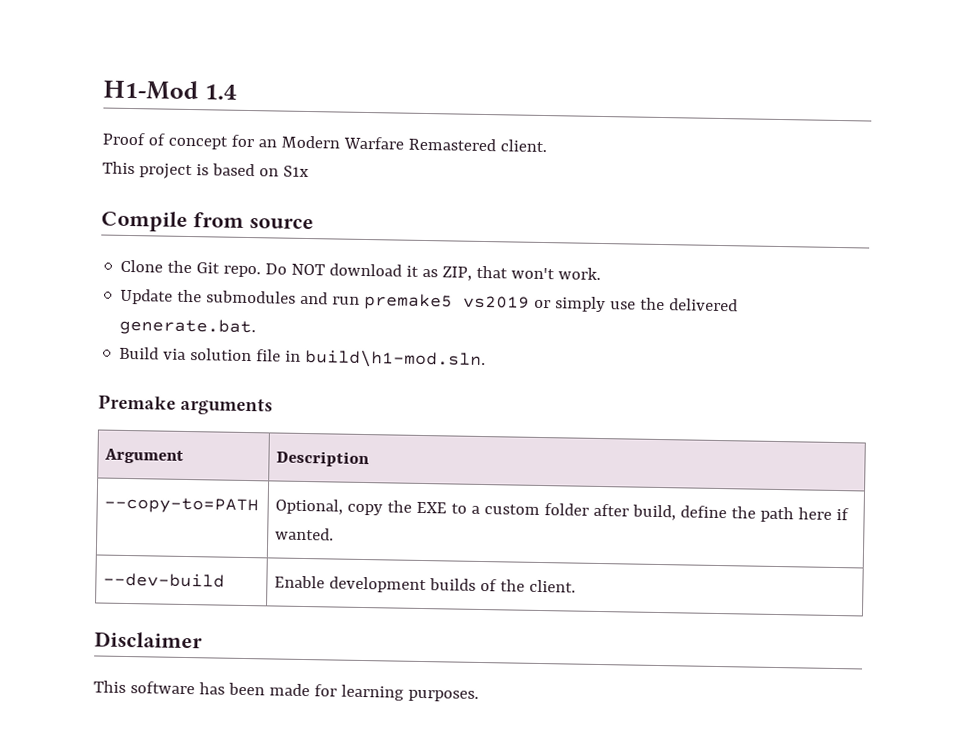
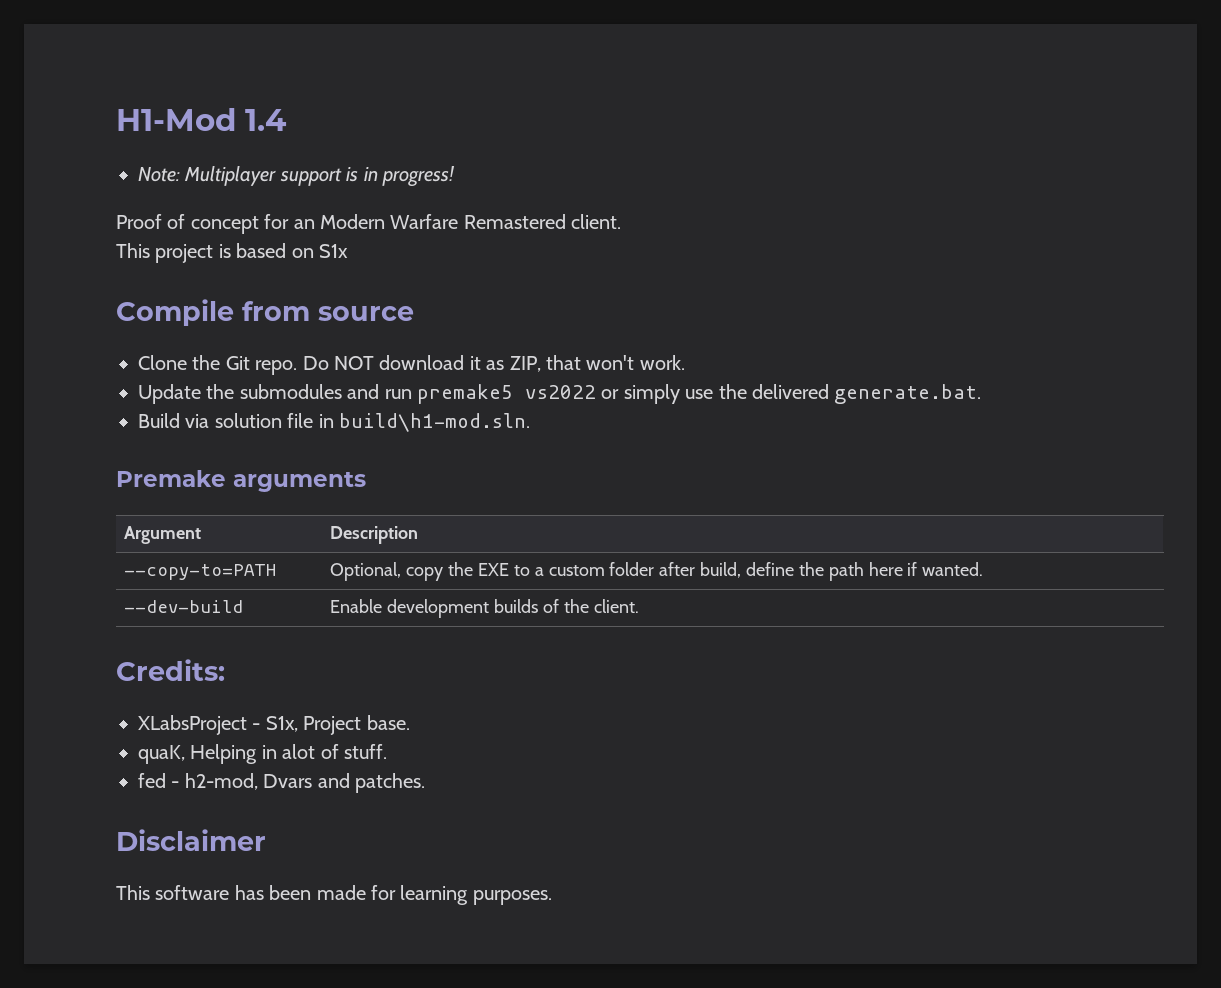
(237, 92) none -> [138,166,455,187] // Note: Multiplayer support is in progress!
[463,295,531,309] vs2019 -> [525,385,596,399] vs2022
(577, 586) none -> [116,659,225,681] [138,715,410,735] [138,744,387,764] [138,773,425,793] // Credits: // XLabsProject - S1x, Project base. // quaK, Helping in alot of stuff. // fed - h2-mod, Dvars and patches.

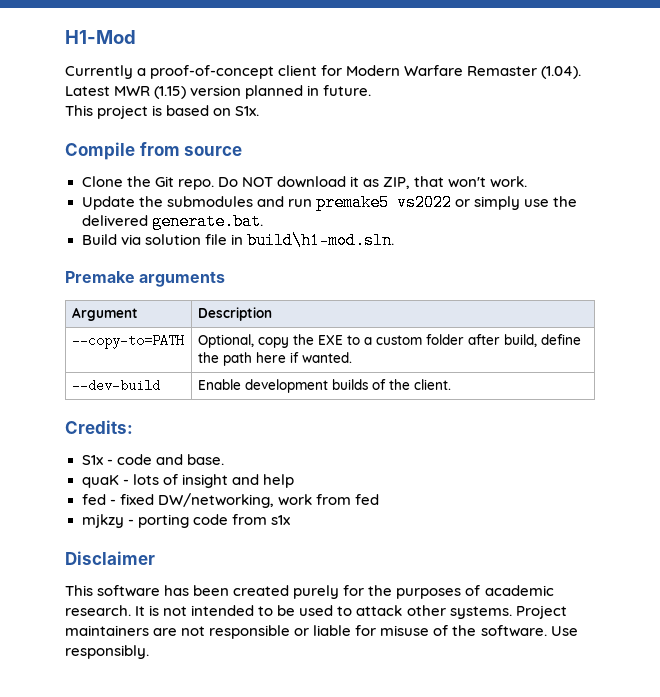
[245,109,287,131] [138,166,455,187] [116,214,622,234] 1.4 // Note: Multiplayer support is in progress! // Proof of concept for an Modern Warfare Remastered client. -> [65,65,582,79] [65,85,372,99] // Currently a proof-of-concept client for Modern Warfare Remaster (1.04). Latest MWR (1.15) version planned in future.
[319,244,348,258] S1x -> [235,106,260,116] S1x.
[138,715,410,735] [138,744,387,764] [138,773,425,793] XLabsProject - S1x, Project base. // quaK, Helping in alot of stuff. // fed - h2-mod, Dvars and patches. -> [81,454,224,465] [81,474,294,488] [81,493,379,508] [81,514,290,528] S1x - code and base. // quaK - lots of insight and help // fed - fixed DW/networking, work from fed // mjkzy - porting code from s1x
[316,885,552,905] made for learning purposes. -> [233,585,554,599] [65,605,567,619] [65,625,578,639] [65,645,149,659] created purely for the purposes of academic research. It is not intended to be used to attack other systems. Project maintainers are not responsible or liable for misuse of the software. Use responsibly.

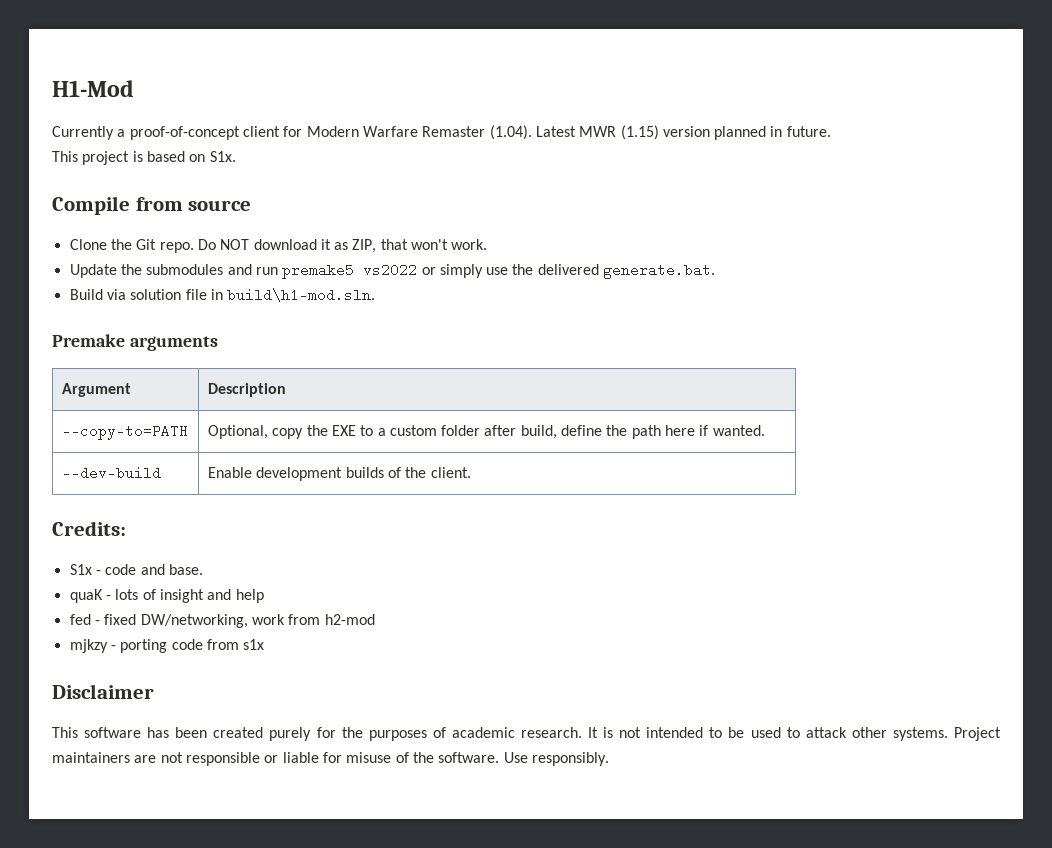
[354,494,379,505] fed -> [324,614,375,625] h2-mod

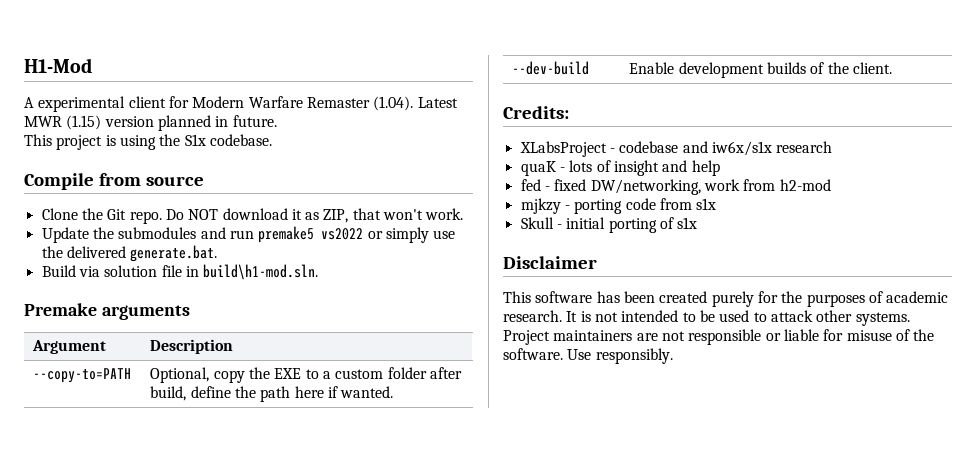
[52,126,240,140] Currently a proof-of-concept -> [24,96,126,112] A experimental
[146,151,236,162] based on S1x. -> [119,134,272,150] using the S1x codebase.
[69,564,203,575] S1x - code and base. -> [519,141,833,157] XLabsProject - codebase and iw6x/s1x research
(265, 644) none -> [520,217,698,233] // Skull - initial porting of s1x

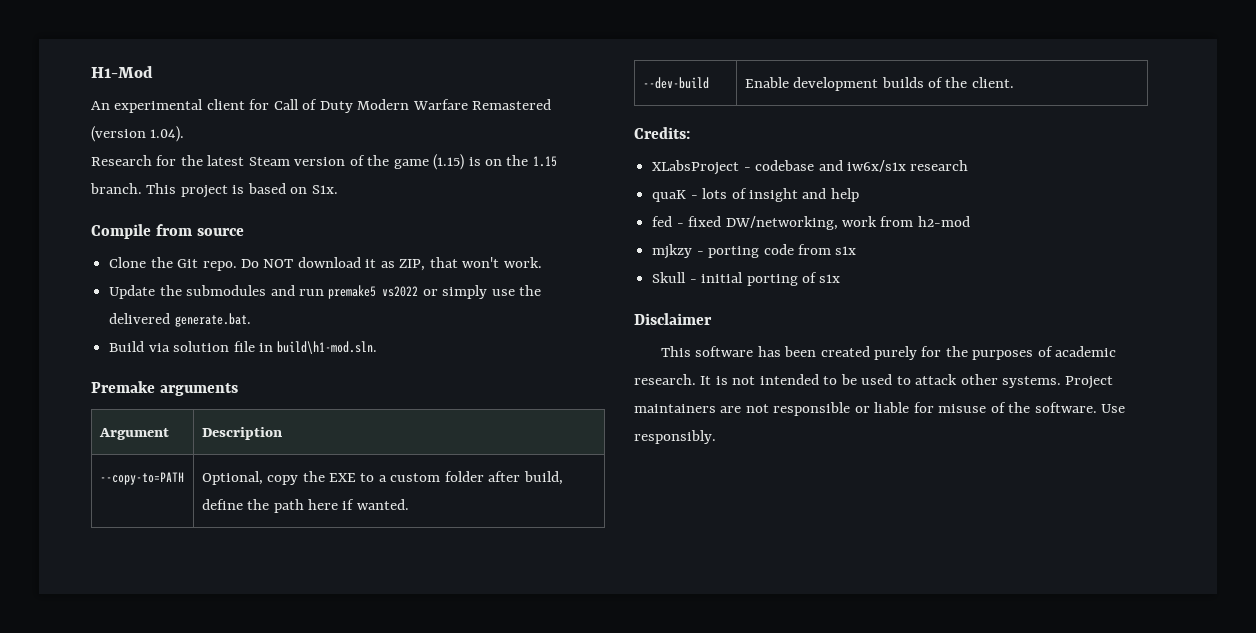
[24,97,34,108] A -> [91,101,110,110] An
[192,96,458,111] [24,115,277,131] [24,134,272,150] Modern Warfare Remaster (1.04). Latest MWR (1.15) version planned in future. // This project is using the S1x codebase. -> [273,99,552,113] [91,126,185,142] [91,154,557,170] [90,183,338,198] Call of Duty Modern Warfare Remastered (version 1.04). // Research for the latest Steam version of the game (1.15) is on the 1.15 branch. This project is based on S1x.

